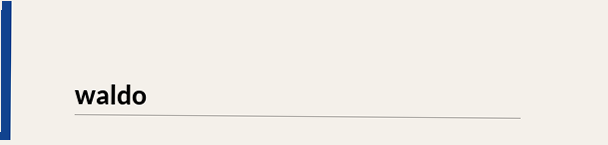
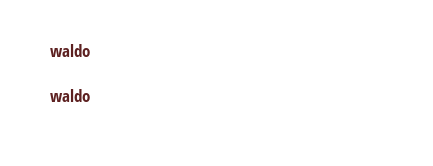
[74,84,147,105] waldo -> [50,44,90,57] [50,89,90,102] waldo // waldo

